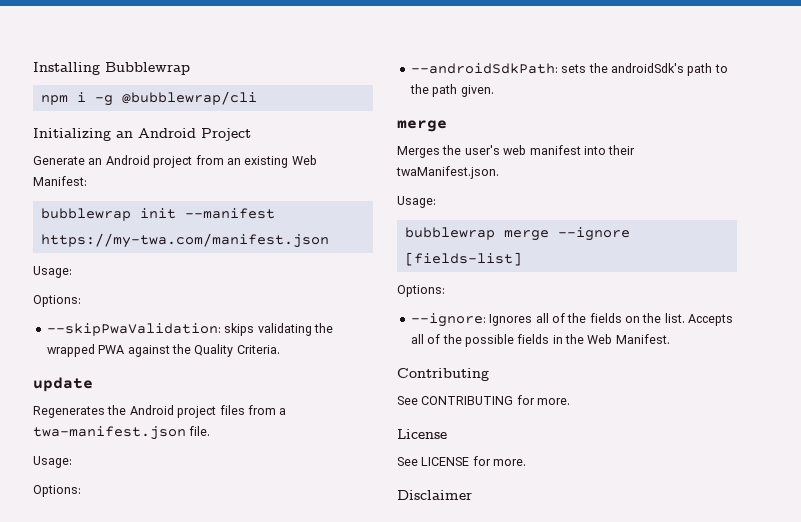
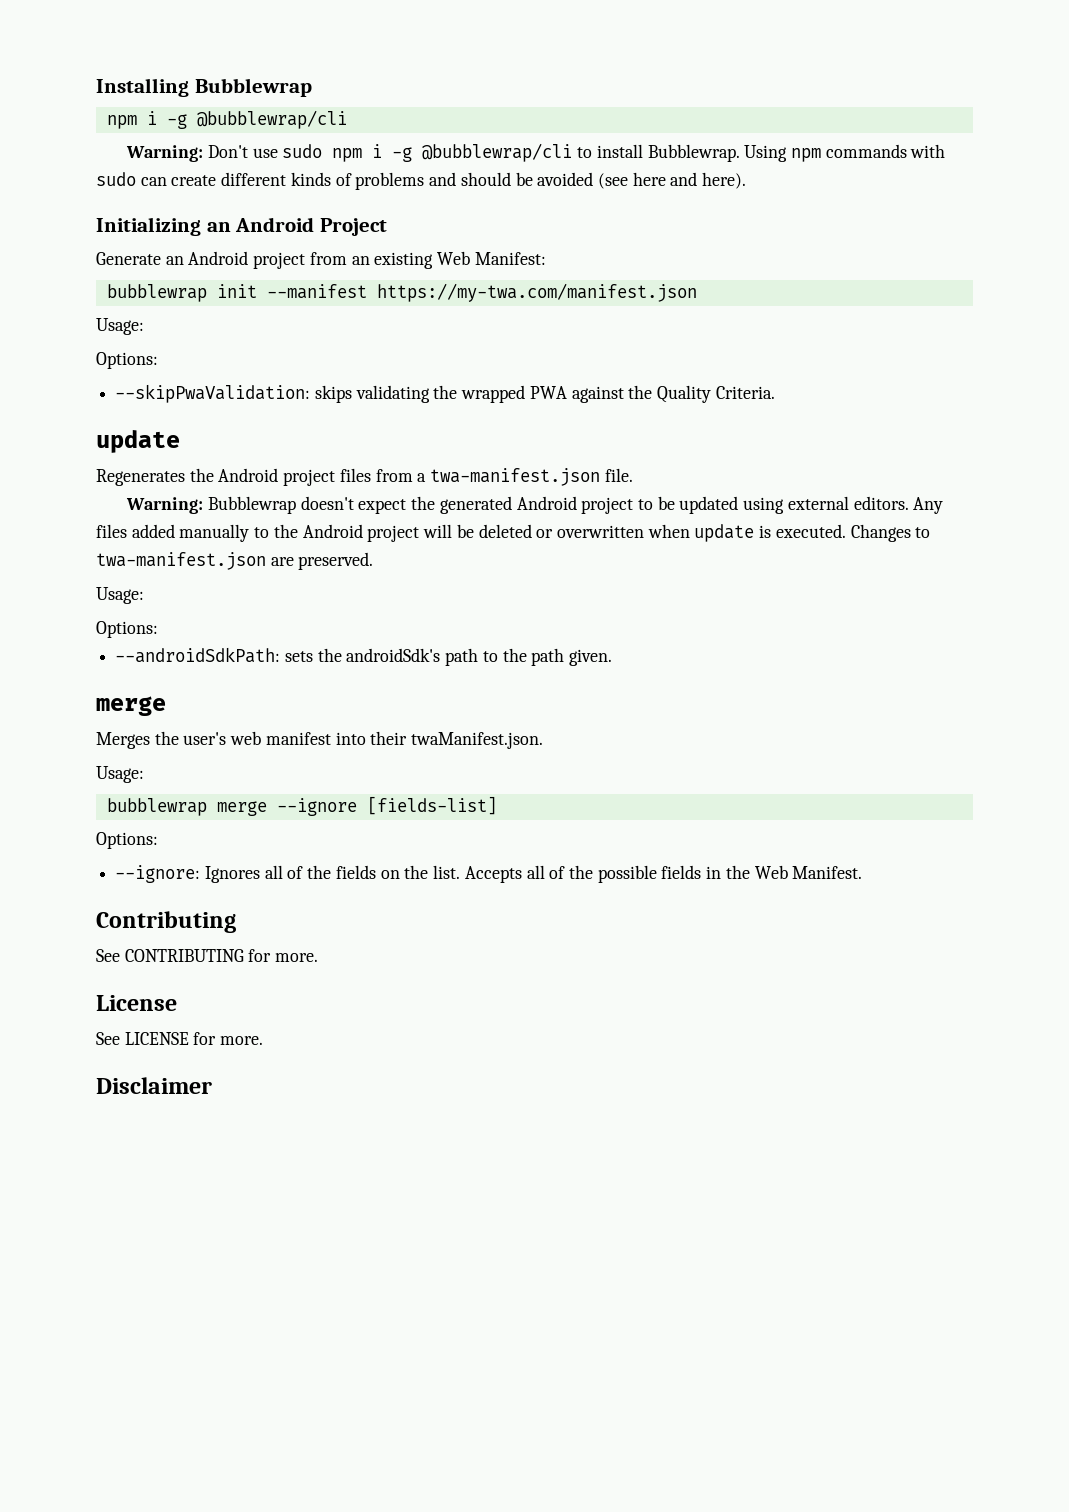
(257, 98) none -> [126,143,946,162] [96,172,747,190] // Warning: Don't use sudo npm i -g @bubblewrap/cli to install Bubblewrap. Using npm commands with sudo can create different kinds of problems and should be avoided (see here and here).
(211, 431) none -> [126,496,944,514] [96,524,931,542] [96,552,374,570] // Warning: Bubblewrap doesn't expect the generated Android project to be updated using external editors. Any files added manually to the Android project will be deleted or overwritten when update is executed. Changes to twa-manifest.json are preserved.

